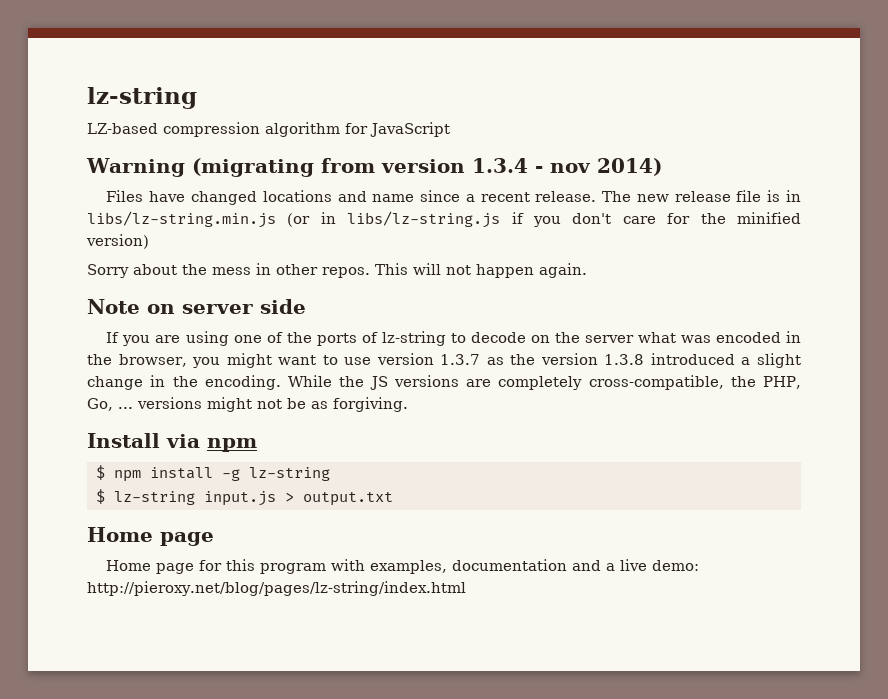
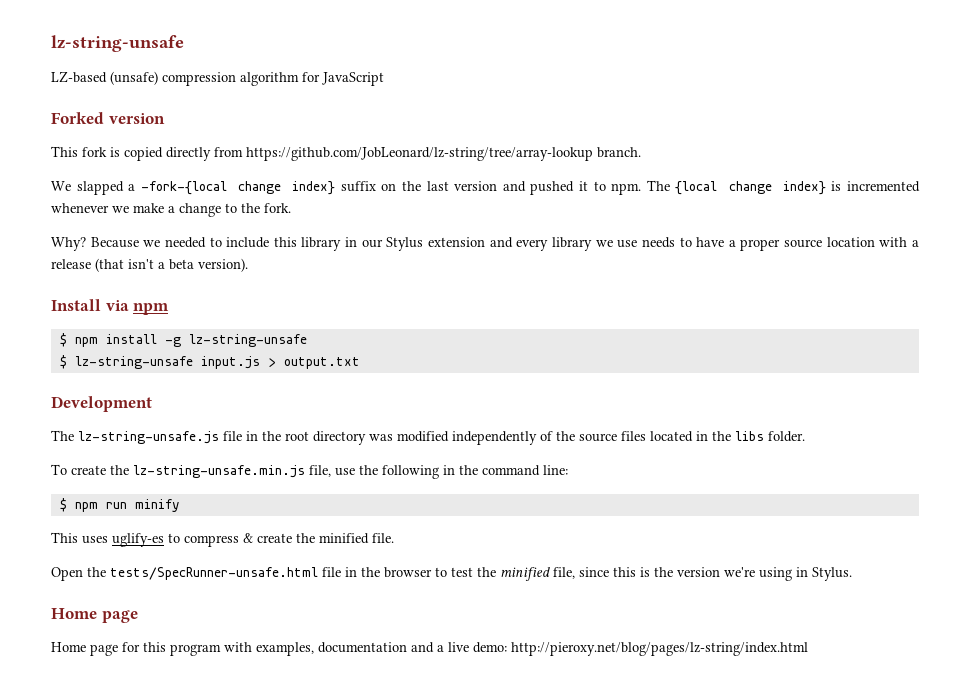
[87,87,197,109] lz-string -> [51,35,184,52] lz-string-unsafe
(158, 128) none -> [110,71,158,85] (unsafe)
[86,158,662,177] [106,190,801,205] [87,211,801,228] [86,234,149,249] [87,263,587,278] [87,299,306,314] [106,331,802,346] [87,353,801,368] [87,375,802,390] [87,397,408,412] Warning (migrating from version 1.3.4 - nov 2014) // Files have changed locations and name since a recent release. The new release file is in libs/lz-string.min.js (or in libs/lz-string.js if you don't care for the minified version) // Sorry about the mess in other repos. This will not happen again. // Note on server side // If you are using one of the ports of lz-string to decode on the server what was encoded in the browser, you might want to use version 1.3.7 as the version 1.3.8 introduced a slight change in the encoding. While the JS versions are completely cross-compatible, the PHP, Go, ... versions might not be as forgiving. -> [51,112,165,124] [51,146,641,161] [51,180,921,195] [51,203,291,217] [51,237,919,251] [51,258,248,272] Forked version // This fork is copied directly from https://github.com/JobLeonard/lz-string/tree/array-lookup branch. // We slapped a -fork-{local change index} suffix on the last version and pushed it to npm. The {local change index} is incremented whenever we make a change to the fork. // Why? Because we needed to include this library in our Stylus extension and every library we use needs to have a proper source location with a release (that isn't a beta version).
[248,467,330,481] [95,489,195,505] lz-string // $ lz-string -> [188,334,307,347] [59,355,193,369] lz-string-unsafe // $ lz-string-unsafe
(393, 499) none -> [51,396,152,412] [51,430,805,445] [51,464,568,479] [59,498,180,512] [51,532,394,547] [51,567,852,581] // Development // The lz-string-unsafe.js file in the root directory was modified independently of the source files located in the libs folder. // To create the lz-string-unsafe.min.js file, use the following in the command line: // $ npm run minify // This uses uglify-es to compress & create the minified file. // Open the tests/SpecRunner-unsafe.html file in the browser to test the minified file, since this is the version we're using in Stylus.

